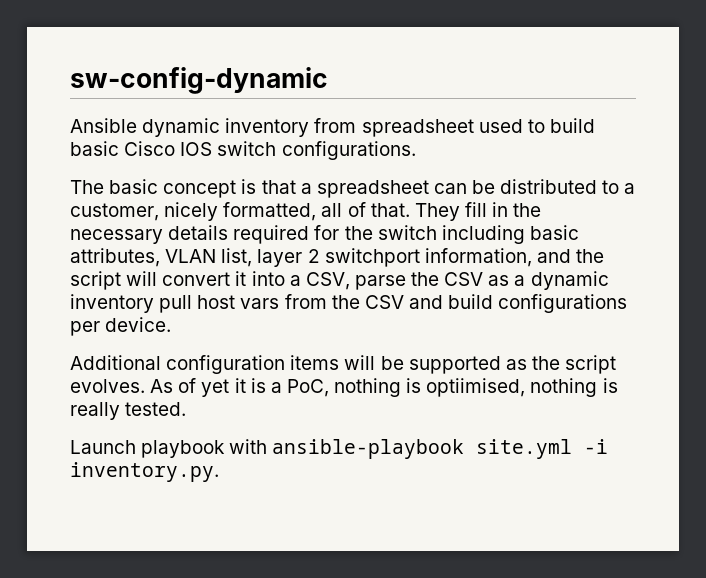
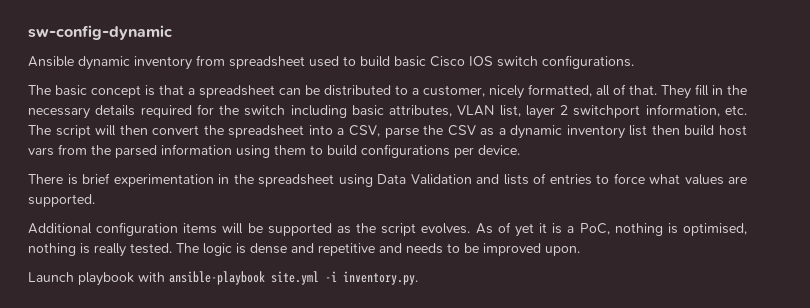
[536,249,605,263] [70,271,247,290] and the script will convert it -> [724,105,747,115] [28,125,305,138] etc. The script will then convert the spreadsheet
[159,295,193,313] pull -> [629,125,715,136] list then build
[364,295,443,309] CSV and -> [115,144,323,158] parsed information using them to
(172, 324) none -> [28,173,747,187] [28,194,95,207] // There is brief experimentation in the spreadsheet using Data Validation and lists of entries to force what values are supported.
[426,378,526,397] optiimised, -> [682,223,747,236] optimised,
(187, 409) none -> [176,243,580,256] The logic is dense and repetitive and needs to be improved upon.

